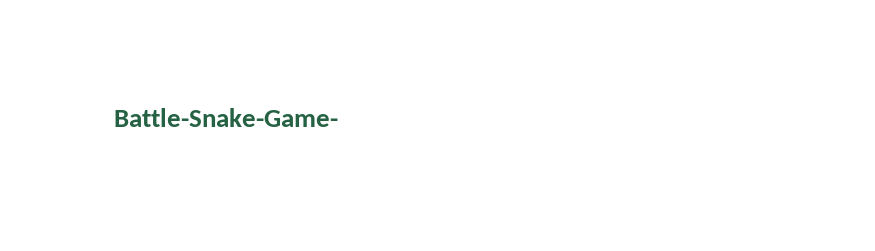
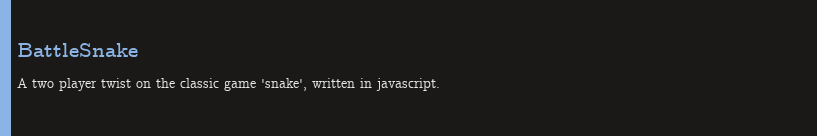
[114,108,338,127] Battle-Snake-Game- -> [17,43,138,57] [17,78,440,91] BattleSnake // A two player twist on the classic game 'snake', written in javascript.

